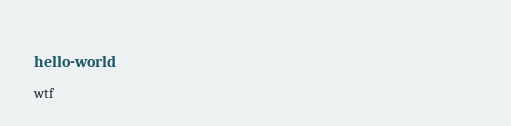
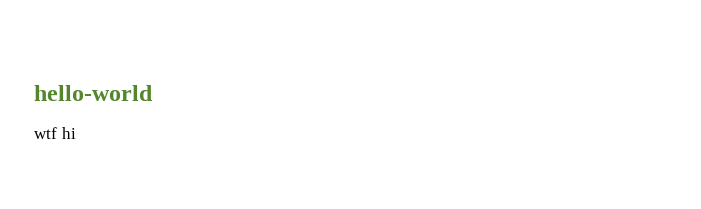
(55, 93) none -> [61,127,76,139] hi

